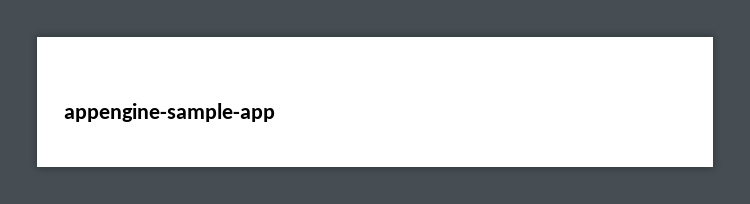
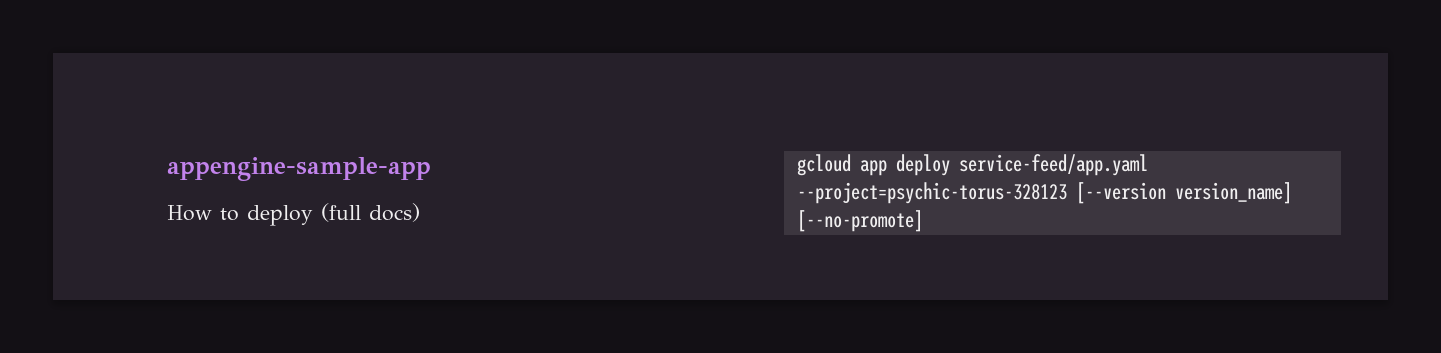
(275, 112) none -> [167,203,420,226] [796,154,1148,176] [796,182,1292,204] [796,210,923,232] // How to deploy (full docs) // gcloud app deploy service-feed/app.yaml --project=psychic-torus-328123 [--version version_name] [--no-promote]

